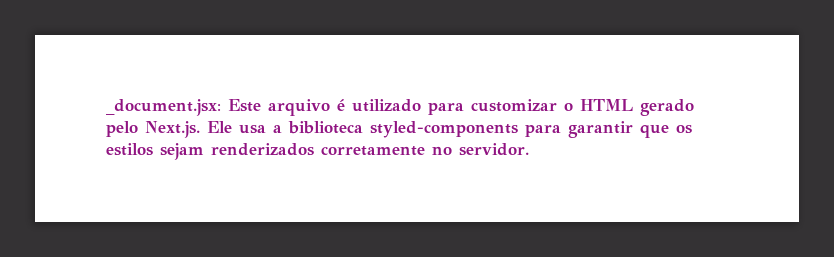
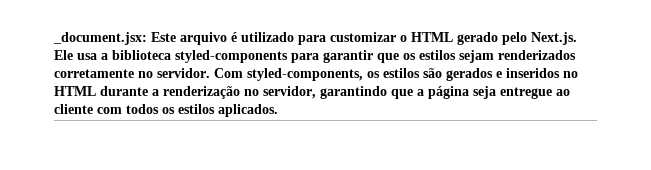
(529, 149) none -> [214,68,578,81] [54,86,570,99] [54,104,278,117] Com styled-components, os estilos são gerados e inseridos no HTML durante a renderização no servidor, garantindo que a página seja entregue ao cliente com todos os estilos aplicados.

